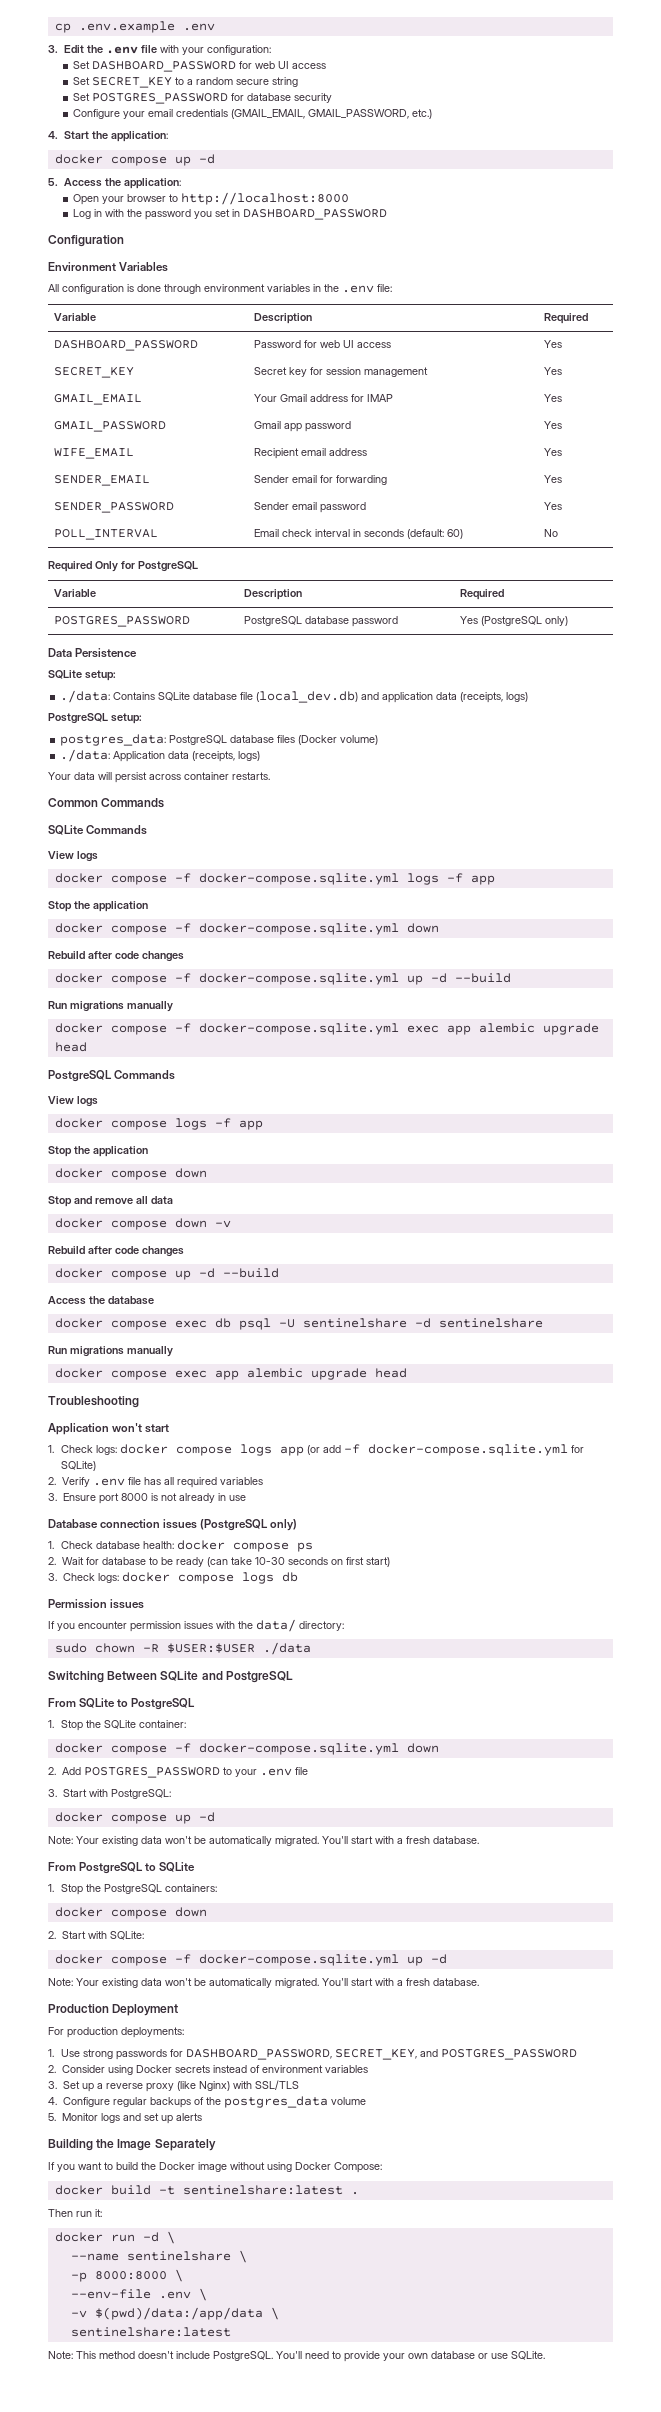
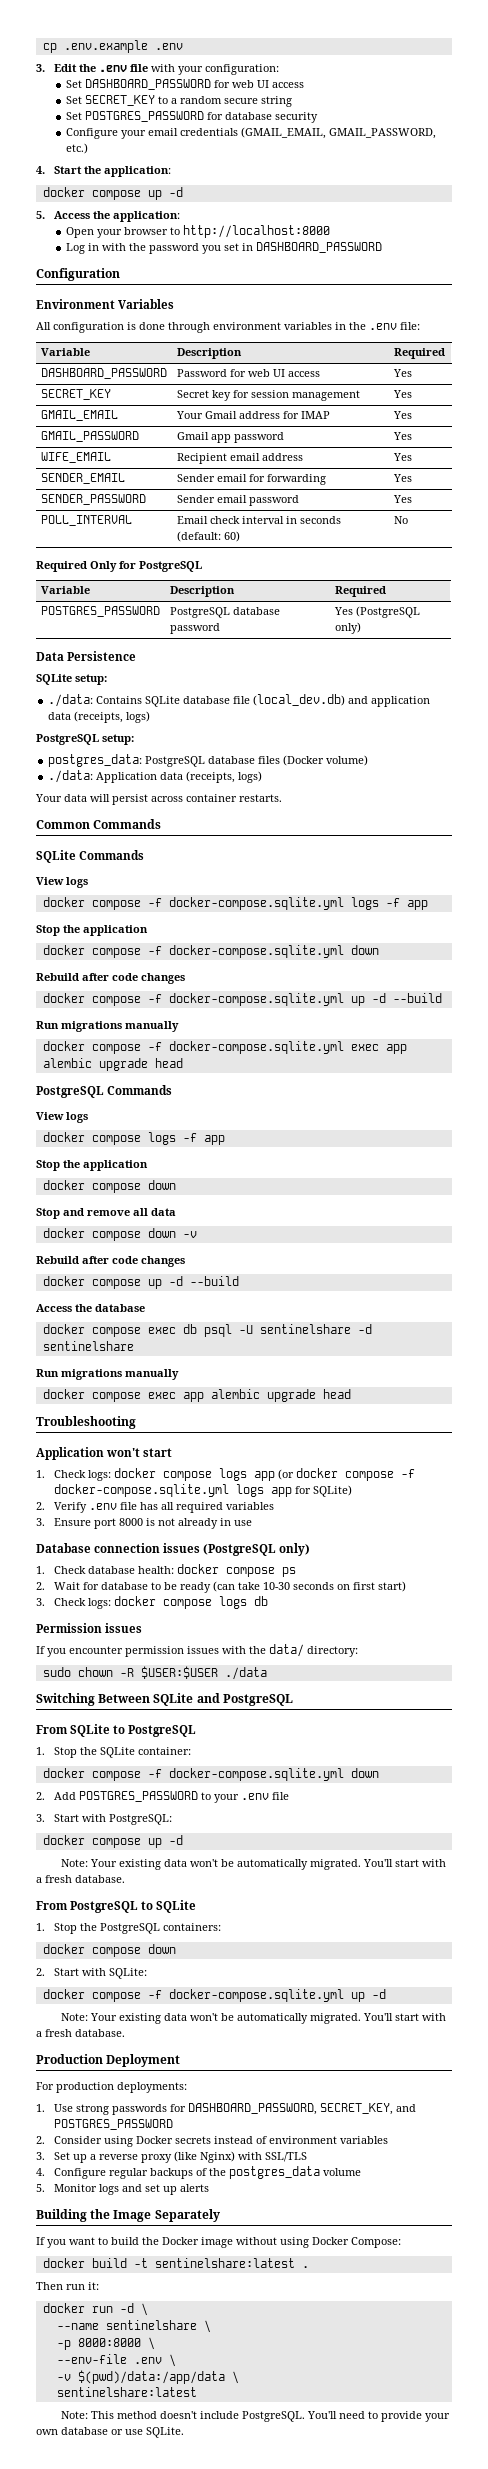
[322,1444,568,1456] add -f docker-compose.sqlite.yml -> [295,1468,415,1481] [53,1484,292,1497] docker compose -f docker-compose.sqlite.yml logs app

